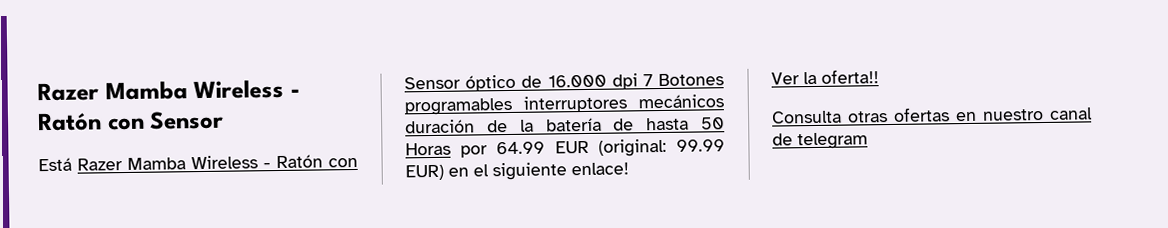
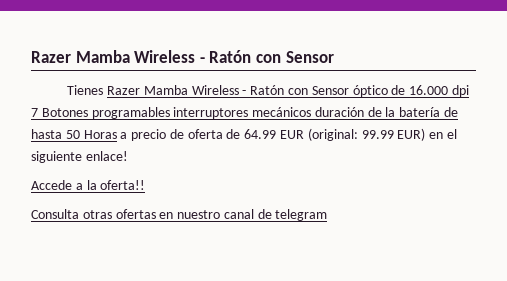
[38,157,72,172] Está -> [67,85,104,95] Tienes
[460,145,489,158] por -> [120,129,241,141] a precio de oferta de
[771,72,800,85] Ver -> [31,180,83,190] Accede a

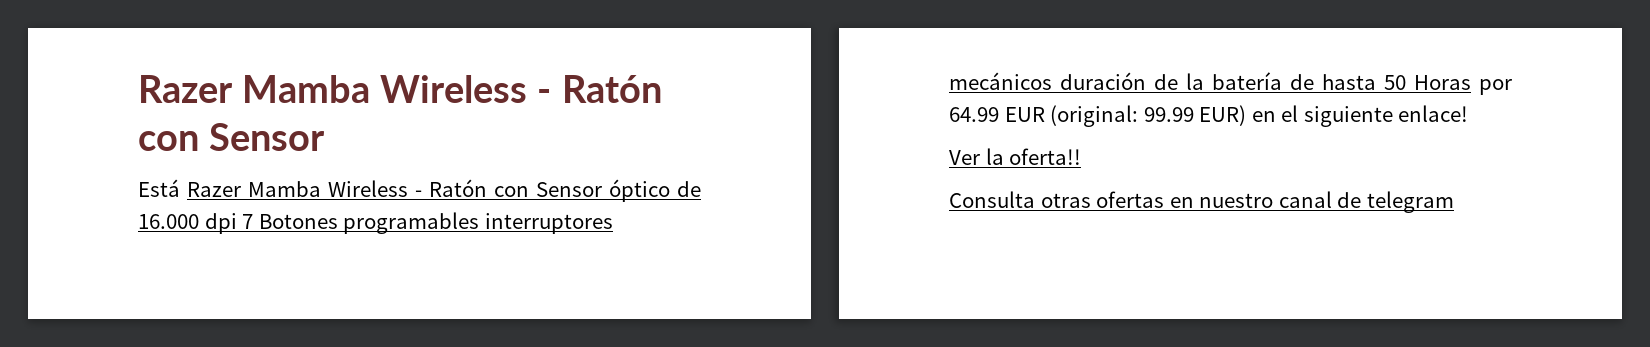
[67,85,104,95] Tienes -> [138,179,180,197] Está
[120,129,241,141] a precio de oferta de -> [1479,79,1512,95] por
[31,180,83,190] Accede a -> [949,150,980,165] Ver

